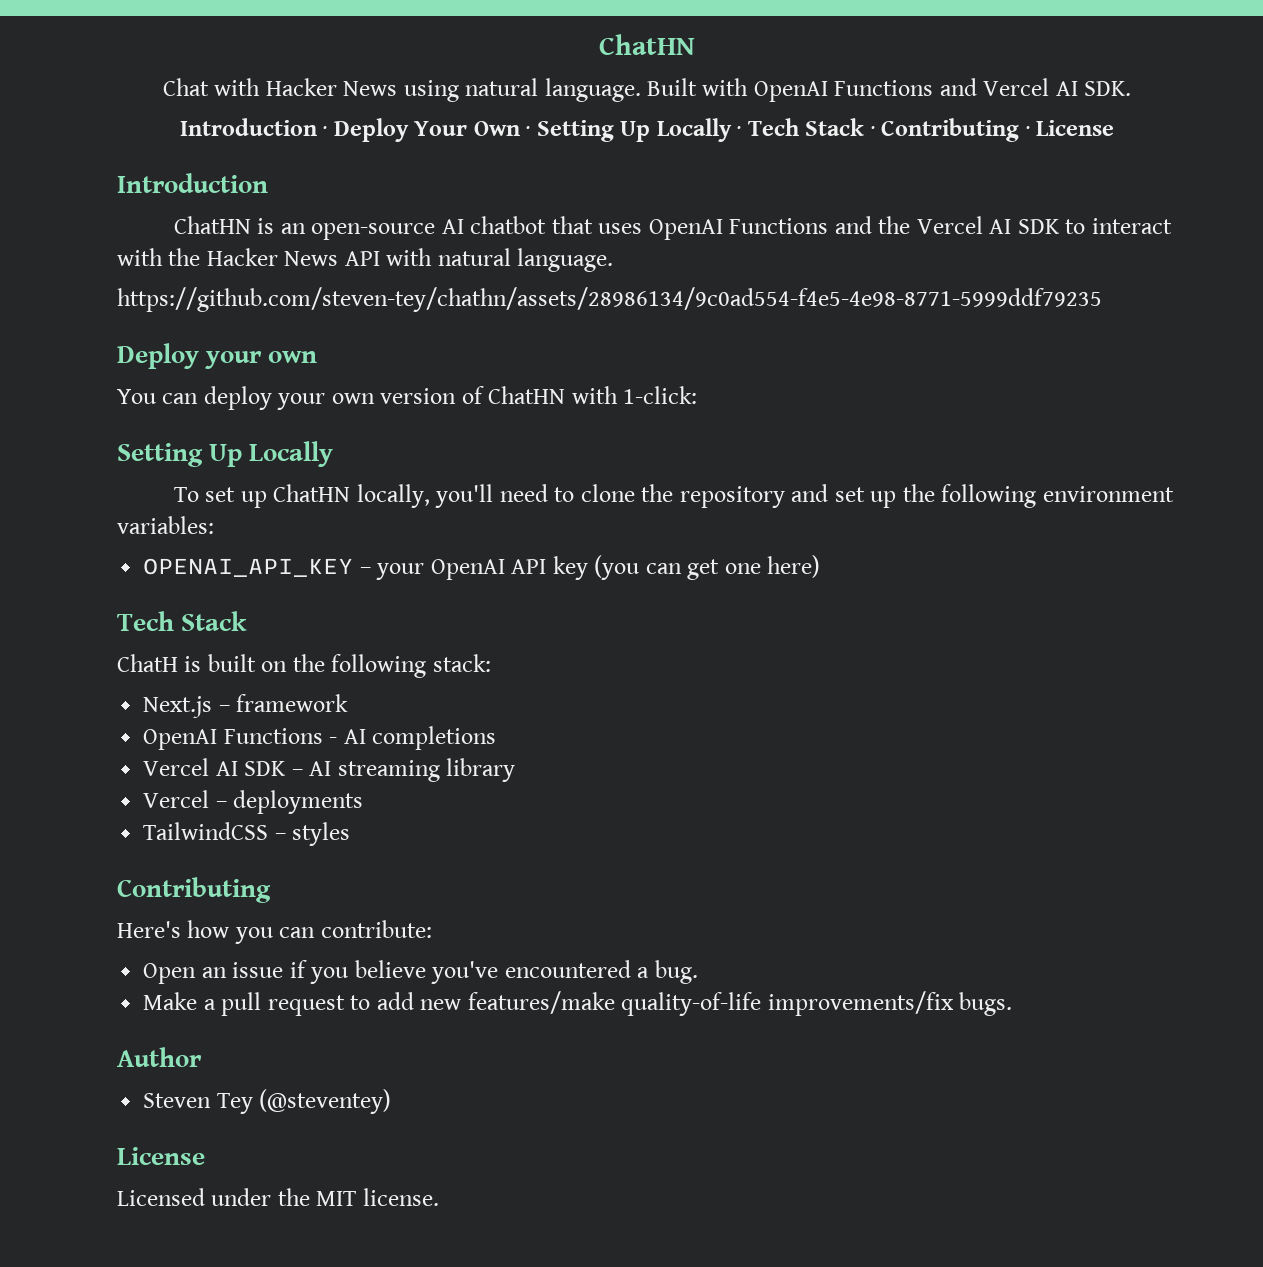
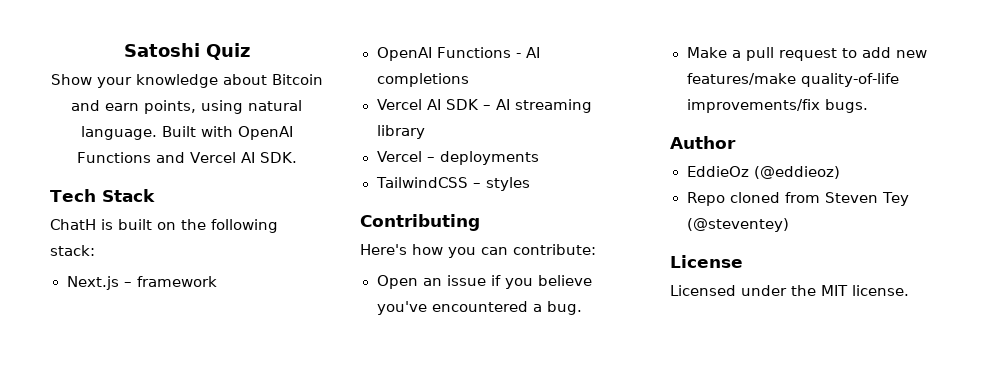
[599,34,695,55] [162,78,398,96] ChatHN // Chat with Hacker News -> [123,43,250,60] [50,74,323,88] [71,100,196,114] Satoshi Quiz // Show your knowledge about Bitcoin and earn points,
[179,118,1115,142] [117,173,268,193] [173,216,1172,240] [117,248,614,272] [117,287,1102,312] [117,343,318,369] [117,386,698,410] [117,441,334,467] [173,484,1174,508] [117,516,214,534] [143,555,821,580] // Introduction · Deploy Your Own · Setting Up Locally · Tech Stack · Contributing · License // Introduction // ChatHN is an open-source AI chatbot that uses OpenAI Functions and the Vercel AI SDK to interact with the Hacker News API with natural language. // https://github.com/steven-tey/chathn/assets/28986134/9c0ad554-f4e5-4e98-8771-5999ddf79235 // Deploy your own // You can deploy your own version of ChatHN with 1-click: // Setting Up Locally // To set up ChatHN locally, you'll need to clone the repository and set up the following environment variables: // OPENAI_API_KEY – your OpenAI API key (you can get one here) -> (297, 157) none
(202, 1057) none -> [686,166,840,179] [686,192,820,206] EddieOz (@eddieoz) // Repo cloned from

